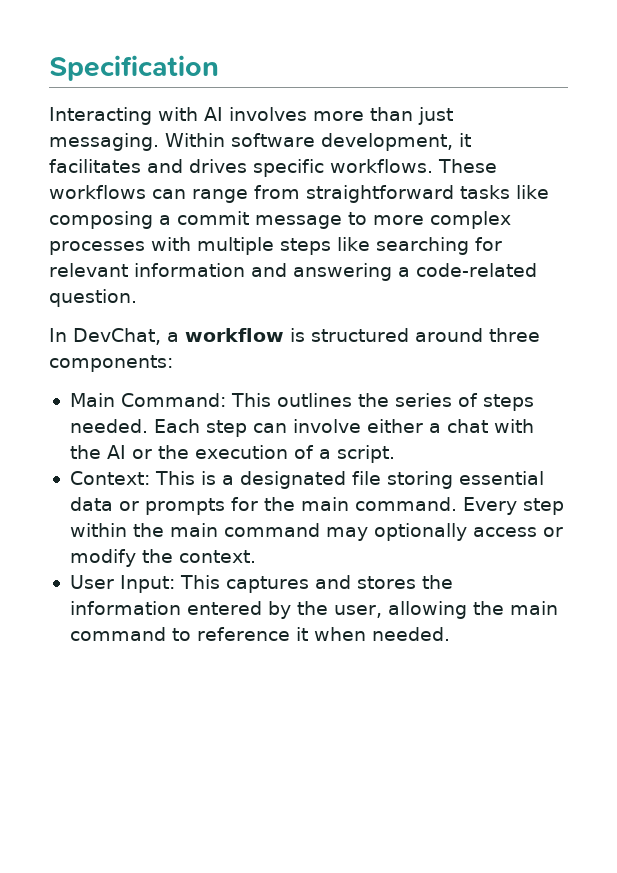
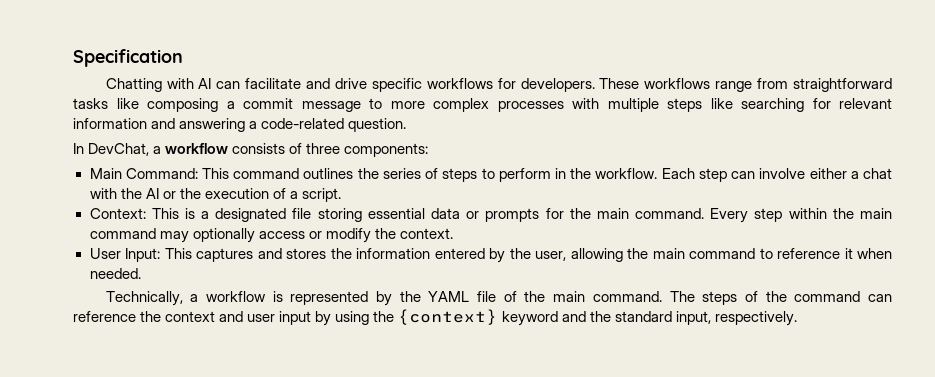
[49,107,152,125] Interacting -> [105,78,162,92] Chatting
[229,107,453,125] [49,133,471,151] [49,159,433,177] involves more than just messaging. Within software development, it facilitates and drives specific workflows. -> [216,78,595,92] can facilitate and drive specific workflows for developers.
[152,189,186,199] can -> (711, 83) none
[290,328,483,342] is structured around -> [232,143,303,154] consists of
(271, 400) none -> [233,168,300,179] command
[69,419,148,433] needed. -> [481,168,658,182] to perform in the workflow.
(450, 634) none -> [105,291,893,306] [73,309,797,326] // Technically, a workflow is represented by the YAML file of the main command. The steps of the command can reference the context and user input by using the {context} keyword and the standard input, respectively.

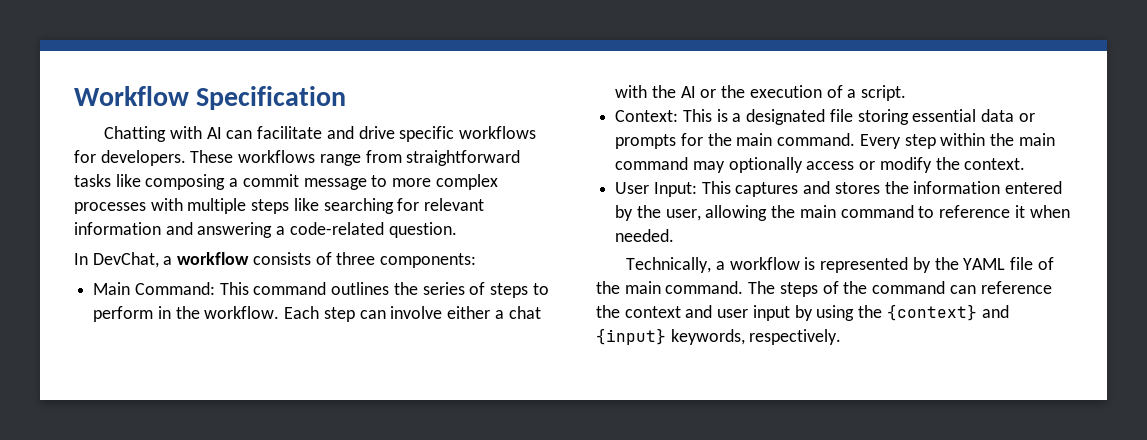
(73, 58) none -> [74,86,189,106] Workflow
[501,311,711,326] keyword and the standard input, -> [981,305,1009,318] [596,328,745,345] and {input} keywords,

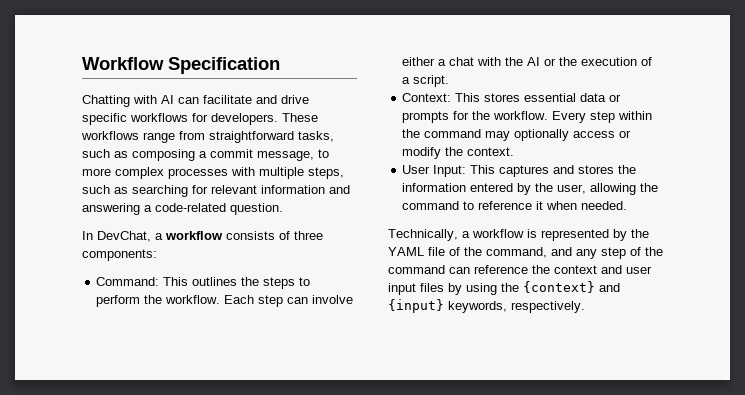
[74,174,141,187] tasks like -> [298,131,334,142] [82,149,128,158] tasks, such as
[303,178,367,190] message -> [257,151,314,161] message,
[251,198,319,214] steps like -> [308,167,344,179] [82,185,128,194] steps, such as
[93,282,131,295] Main -> (157, 255) none
[253,282,327,295] command -> (189, 281) none
[422,282,486,295] series of -> (260, 281) none
[157,306,171,319] in -> (141, 301) none
[716,109,909,125] is a designated file storing -> [484,93,521,102] stores
[736,133,856,146] main command. -> [493,111,549,120] workflow.
[1018,133,1055,146] main -> (421, 133) none
[799,205,836,218] main -> (659, 187) none
[624,281,818,297] main command. The steps -> [486,247,626,259] command, and any step
(790, 313) none -> [420,283,444,292] files

